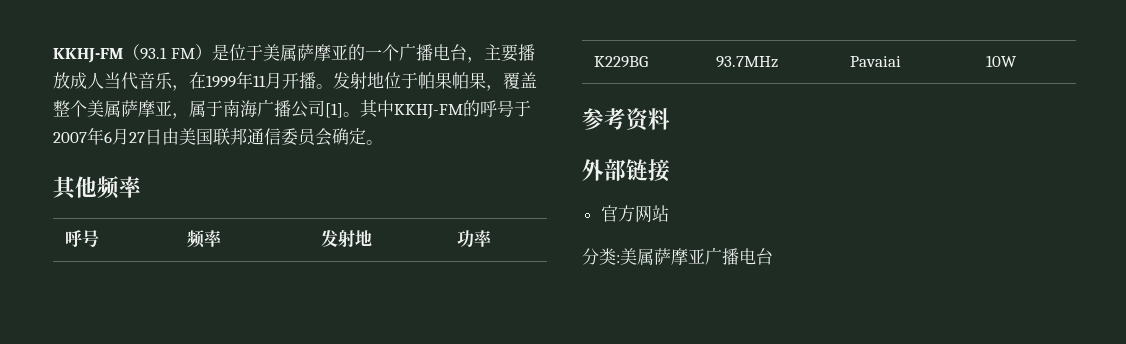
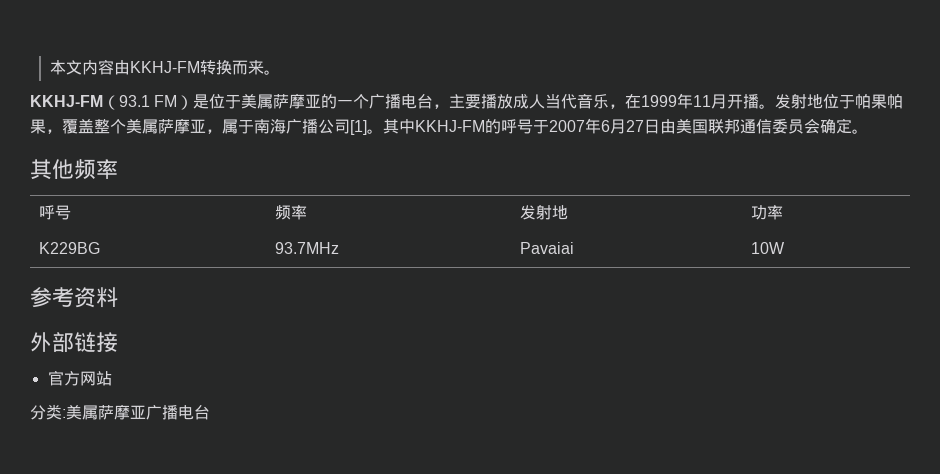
(53, 55) none -> [50,59,281,75] 本文内容由KKHJ-FM转换而来。 //

